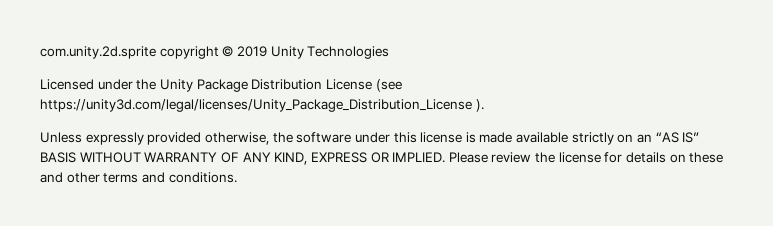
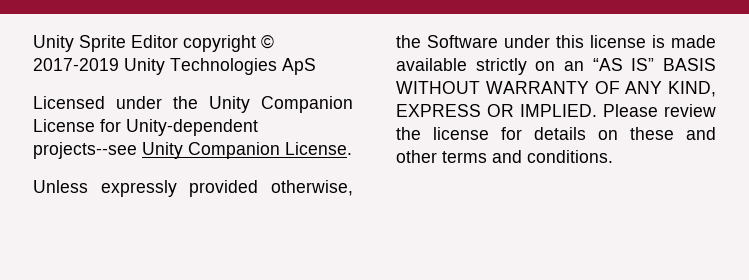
[40,46,156,59] com.unity.2d.sprite -> [33,35,178,52] Unity Sprite Editor
[236,46,267,57] 2019 -> [33,58,119,71] 2017-2019
(390, 52) none -> [282,58,316,75] ApS
[196,79,402,92] [40,99,484,112] Package Distribution License (see https://unity3d.com/legal/licenses/Unity_Package_Distribution_License ). -> [261,96,353,113] [33,119,258,136] [33,142,352,159] Companion License for Unity-dependent projects--see Unity Companion License.
[296,132,352,143] software -> [427,35,498,48] Software

